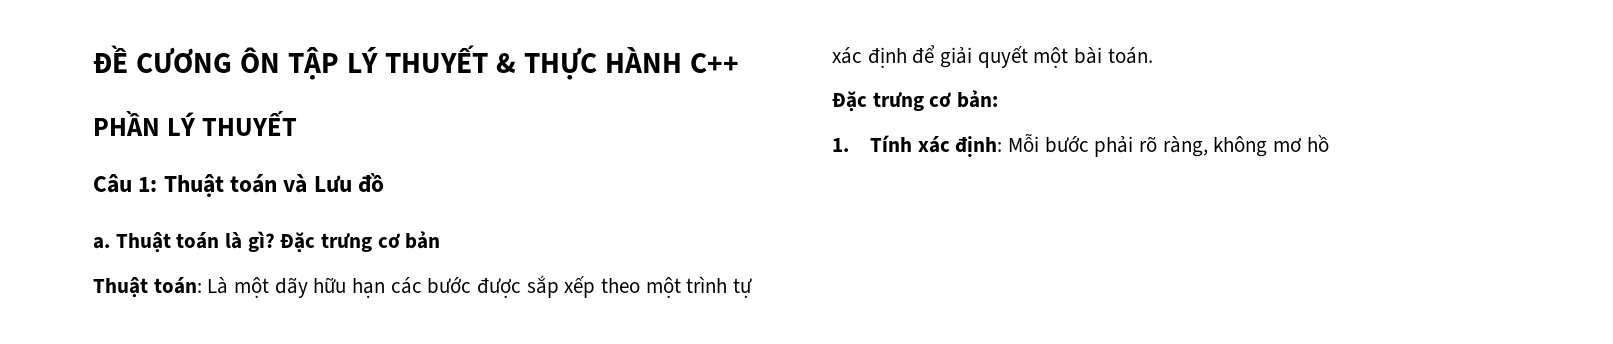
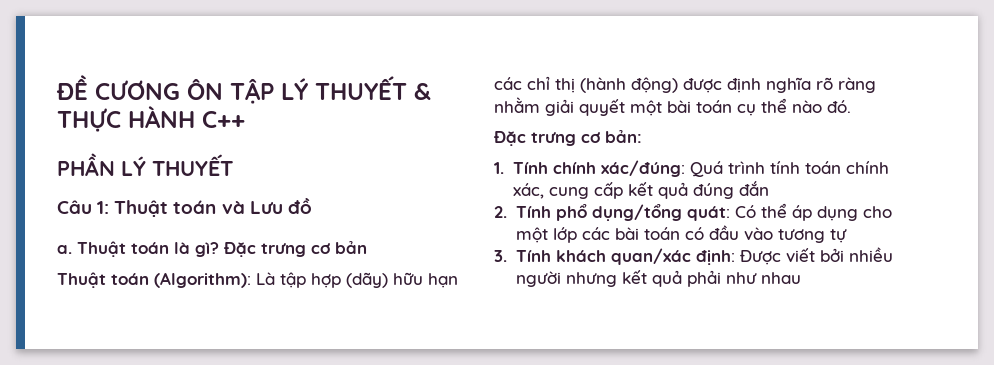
[153,275,753,298] [832,45,1153,68] toán: Là một dãy hữu hạn các bước được sắp xếp theo một trình tự xác định để giải quyết một bài toán. -> [111,272,458,288] [494,76,876,93] [494,97,851,116] toán (Algorithm): Là tập hợp (dãy) hữu hạn các chỉ thị (hành động) được định nghĩa rõ ràng nhằm giải quyết một bài toán cụ thể nào đó.
[917,134,1329,157] xác định: Mỗi bước phải rõ ràng, không mơ hồ -> [552,160,889,177] [512,181,769,199] [494,203,892,221] [515,225,847,243] [494,247,893,265] [515,270,801,287] chính xác/đúng: Quá trình tính toán chính xác, cung cấp kết quả đúng đắn // 2. Tính phổ dụng/tổng quát: Có thể áp dụng cho một lớp các bài toán có đầu vào tương tự // 3. Tính khách quan/xác định: Được viết bởi nhiều người nhưng kết quả phải như nhau

